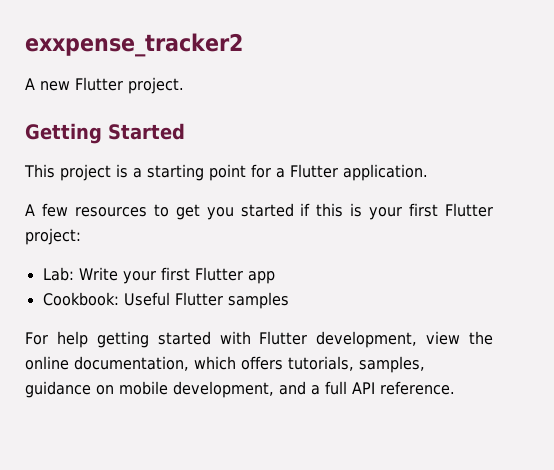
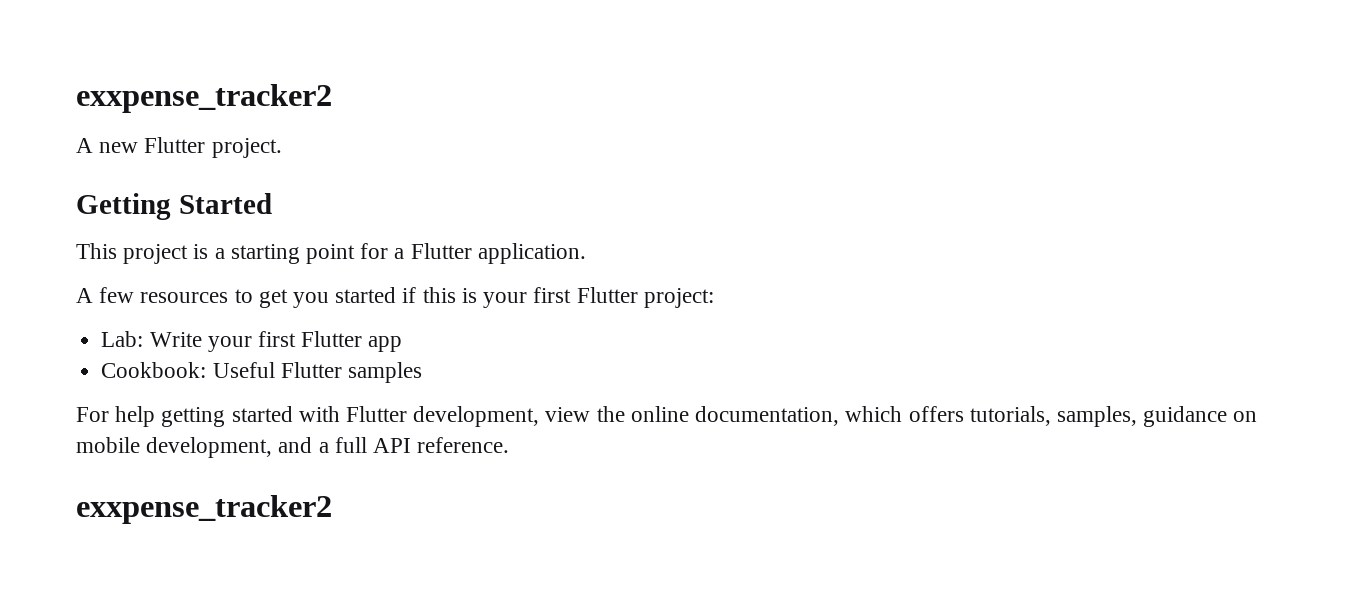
(455, 388) none -> [76,495,332,524] // exxpense_tracker2

